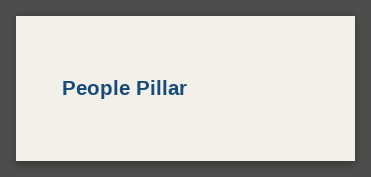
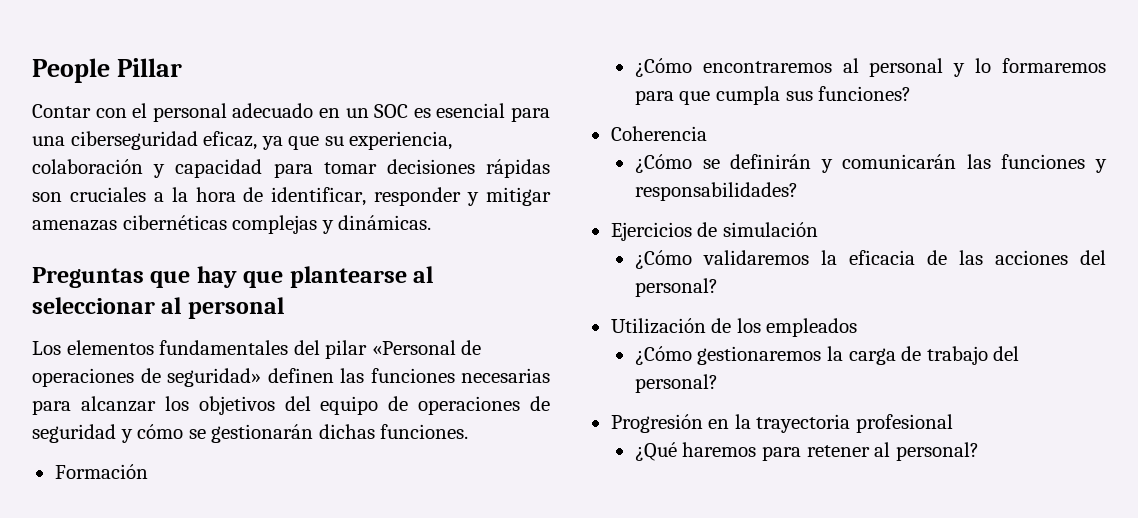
(187, 87) none -> [32,103,551,122] [32,131,453,150] [32,159,551,178] [32,187,551,206] [32,215,432,234] [32,266,434,288] [32,297,284,319] [32,340,482,359] [32,368,550,387] [32,396,550,415] [32,424,469,443] [54,464,148,479] [634,58,1106,77] [634,86,912,105] [610,126,707,141] [634,154,1107,173] [634,182,798,201] [610,222,818,241] [634,250,1106,269] [634,278,718,297] [610,318,858,337] [634,346,1020,365] [634,374,718,393] [610,414,953,433] [634,442,979,461] // Contar con el personal adecuado en un SOC es esencial para una ciberseguridad eficaz, ya que su experiencia, colaboración y capacidad para tomar decisiones rápidas son cruciales a la hora de identificar, responder y mitigar amenazas cibernéticas complejas y dinámicas. // Preguntas que hay que plantearse al seleccionar al personal // Los elementos fundamentales del pilar «Personal de operaciones de seguridad» definen las funciones necesarias para alcanzar los objetivos del equipo de operaciones de seguridad y cómo se gestionarán dichas funciones. // Formación // ¿Cómo encontraremos al personal y lo formaremos para que cumpla sus funciones? // Coherencia // ¿Cómo se definirán y comunicarán las funciones y responsabilidades? // Ejercicios de simulación // ¿Cómo validaremos la eficacia de las acciones del personal? // Utilización de los empleados // ¿Cómo gestionaremos la carga de trabajo del personal? // Progresión en la trayectoria profesional // ¿Qué haremos para retener al personal?

